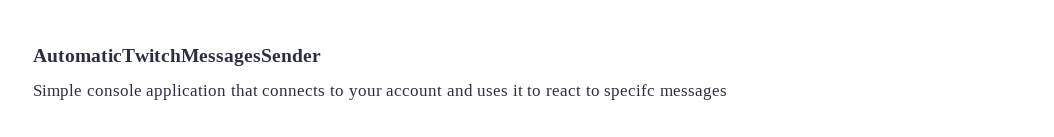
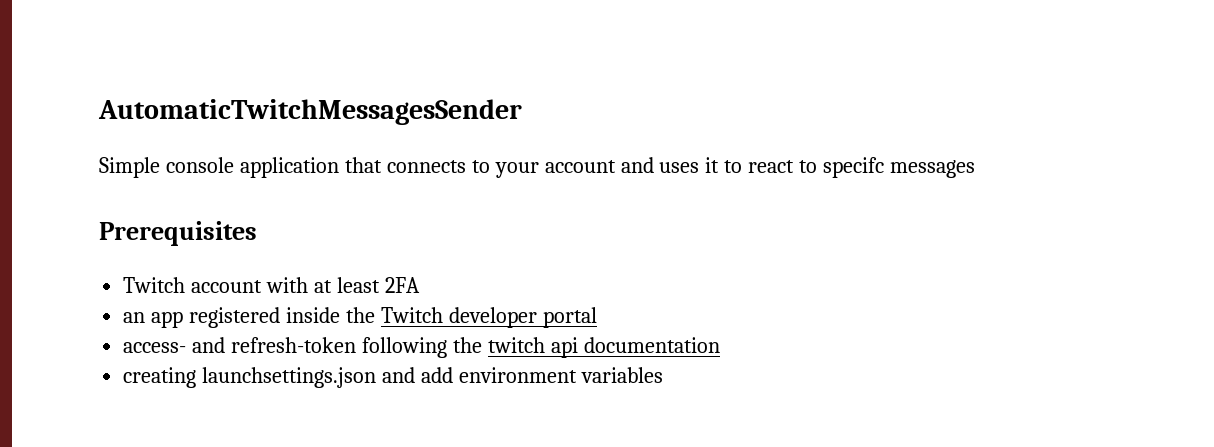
(727, 93) none -> [99,221,257,246] [123,277,420,293] [123,307,597,328] [123,337,720,358] [123,367,663,388] // Prerequisites // Twitch account with at least 2FA // an app registered inside the Twitch developer portal // access- and refresh-token following the twitch api documentation // creating launchsettings.json and add environment variables

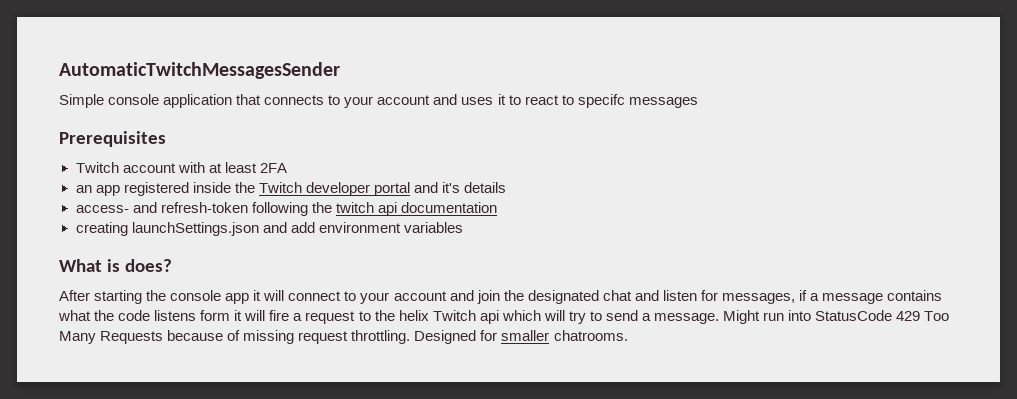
(597, 317) none -> [413,182,507,193] and it's details
[202,367,377,388] launchsettings.json -> [131,222,259,236] launchSettings.json
(663, 375) none -> [59,259,172,272] [59,290,943,304] [58,310,950,324] [59,330,628,344] // What is does? // After starting the console app it will connect to your account and join the designated chat and listen for messages, if a message contains what the code listens form it will fire a request to the helix Twitch api which will try to send a message. Might run into StatusCode 429 Too Many Requests because of missing request throttling. Designed for smaller chatrooms.

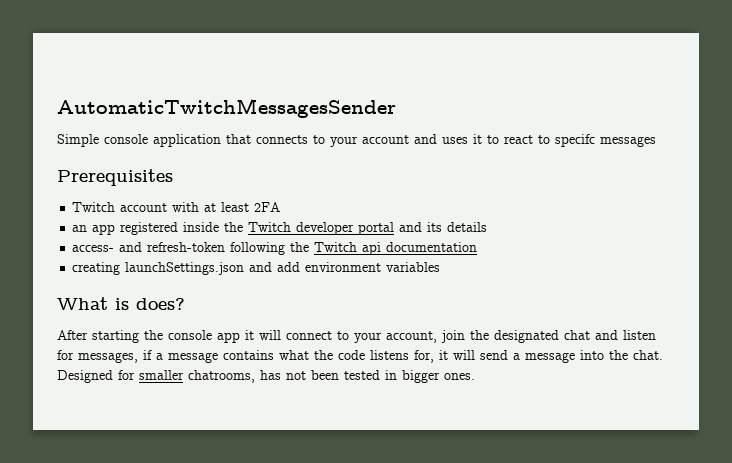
[441,182,460,193] it's -> [427,222,443,232] its
[335,202,374,213] twitch -> [314,242,358,252] Twitch
[393,290,474,301] account and -> [386,331,437,343] account,
[200,310,950,324] [59,330,628,344] form it will fire a request to the helix Twitch api which will try to send a message. Might run into StatusCode 429 Too Many Requests because of missing request throttling. Designed for smaller chatrooms. -> [414,350,663,363] [57,370,475,383] for, it will send a message into the chat. Designed for smaller chatrooms, has not been tested in bigger ones.

